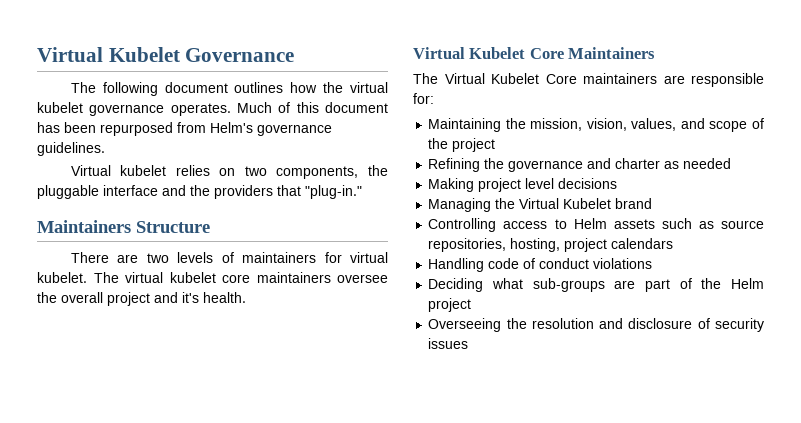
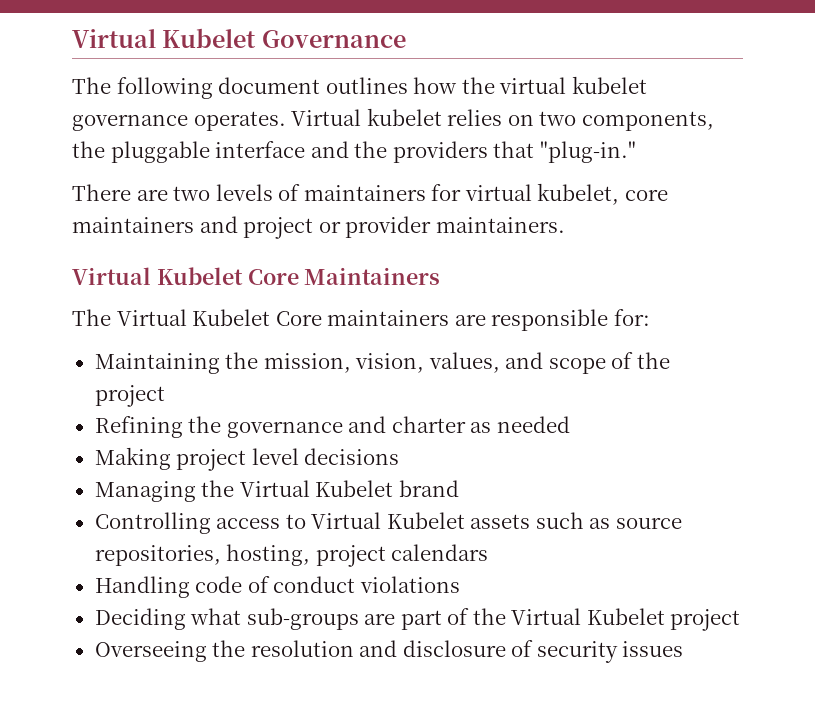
[237,102,388,113] [37,122,332,136] [37,142,105,156] Much of this document has been repurposed from Helm's governance guidelines. // -> (286, 121) none
[37,220,210,233] // Maintainers Structure -> (636, 152) none
[37,272,388,283] [37,292,246,306] kubelet. The virtual kubelet core maintainers oversee the overall project and it's health. -> [537,183,668,205] [72,216,565,239] kubelet, core maintainers and project or provider maintainers.
[573,218,607,229] Helm -> [311,512,465,529] Virtual Kubelet
[731,278,764,289] Helm -> [511,608,665,625] Virtual Kubelet

